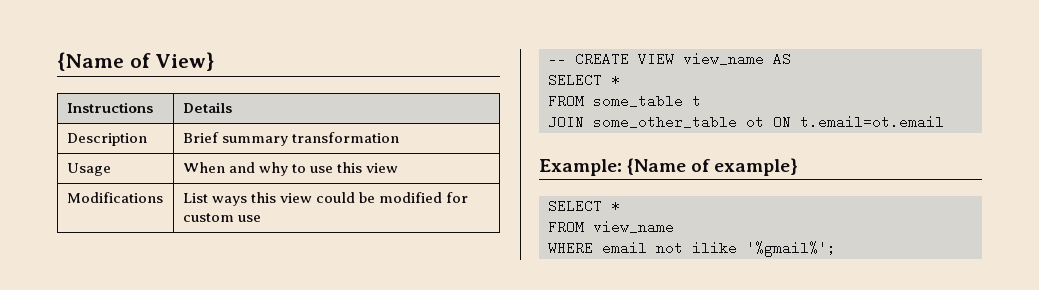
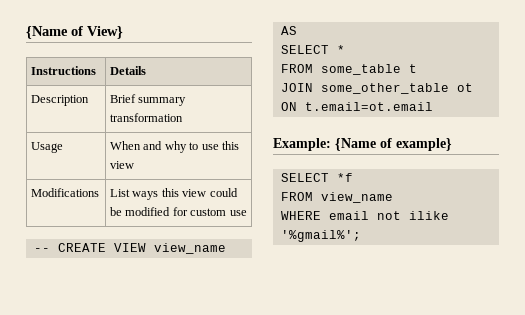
[611,199,620,213] * -> [336,173,353,182] *f

